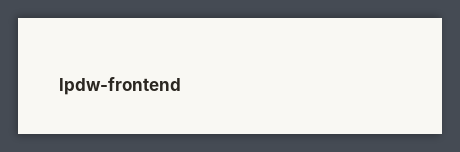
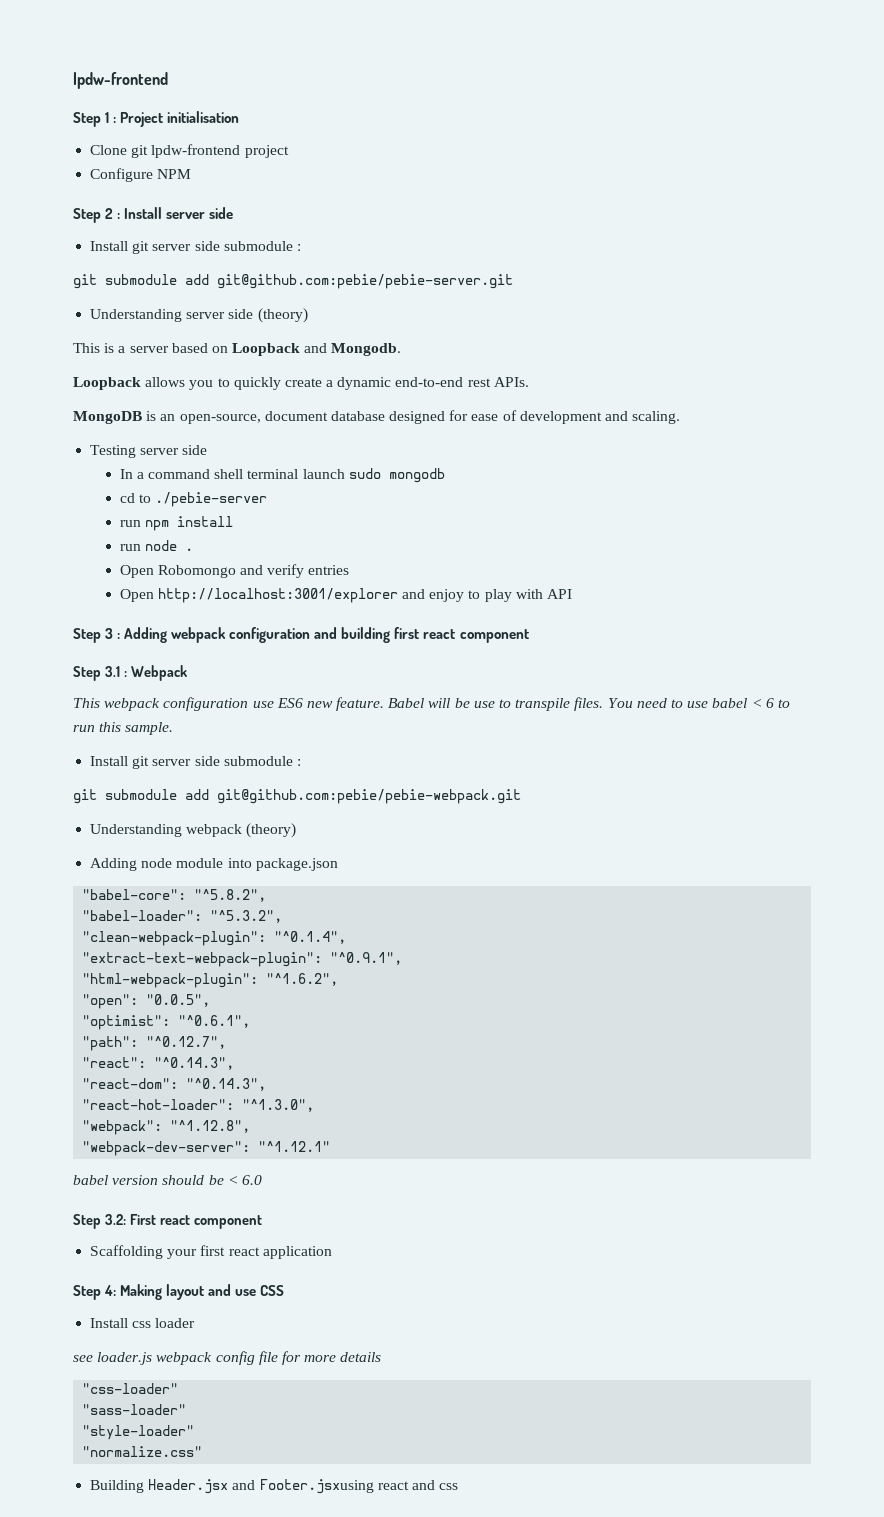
[59,77,181,95] lpdw-frontend -> [73,72,168,89] [73,111,240,127] [90,144,289,158] [90,168,192,182] [73,207,234,223] [90,241,301,254] [73,274,513,289] [90,308,308,323] [73,343,402,356] [73,377,529,390] [73,410,681,424] [90,445,208,458] [119,468,445,483] [119,492,268,507] [119,516,233,531] [119,540,193,551] [119,564,350,578] [119,588,572,603] [73,627,529,643] [73,665,187,681] [73,697,790,711] [73,722,174,735] [90,756,301,769] [73,789,521,804] [90,823,297,838] [90,858,338,871] [82,889,267,902] [82,910,283,923] [82,931,347,946] [82,952,403,967] [82,973,339,988] [82,994,211,1009] [82,1015,251,1030] [82,1036,227,1051] [82,1057,235,1070] [82,1078,267,1091] [82,1099,315,1112] [82,1120,251,1135] [82,1141,331,1156] [73,1175,262,1185] [73,1214,262,1229] [90,1245,332,1259] [73,1284,285,1300] [90,1318,196,1328] [73,1351,382,1365] [82,1383,179,1394] [82,1404,187,1415] [82,1425,195,1440] [82,1446,203,1457] [90,1479,459,1494] lpdw-frontend // Step 1 : Project initialisation // Clone git lpdw-frontend project // Configure NPM // Step 2 : Install server side // Install git server side submodule : // git submodule add git@github.com:pebie/pebie-server.git // Understanding server side (theory) // This is a server based on Loopback and Mongodb. // Loopback allows you to quickly create a dynamic end-to-end rest APIs. // MongoDB is an open-source, document database designed for ease of development and scaling. // Testing server side // In a command shell terminal launch sudo mongodb // cd to ./pebie-server // run npm install // run node . // Open Robomongo and verify entries // Open http://localhost:3001/explorer and enjoy to play with API // Step 3 : Adding webpack configuration and building first react component // Step 3.1 : Webpack // This webpack configuration use ES6 new feature. Babel will be use to transpile files. You need to use babel < 6 to run this sample. // Install git server side submodule : // git submodule add git@github.com:pebie/pebie-webpack.git // Understanding webpack (theory) // Adding node module into package.json // "babel-core": "^5.8.2", // "babel-loader": "^5.3.2", // "clean-webpack-plugin": "^0.1.4", // "extract-text-webpack-plugin": "^0.9.1", // "html-webpack-plugin": "^1.6.2", // "open": "0.0.5", // "optimist": "^0.6.1", // "path": "^0.12.7", // "react": "^0.14.3", // "react-dom": "^0.14.3", // "react-hot-loader": "^1.3.0", // "webpack": "^1.12.8", // "webpack-dev-server": "^1.12.1" // babel version should be < 6.0 // Step 3.2: First react component // Scaffolding your first react application // Step 4: Making layout and use CSS // Install css loader // see loader.js webpack config file for more details // "css-loader" // "sass-loader" // "style-loader" // "normalize.css" // Building Header.jsx and Footer.jsxusing react and css

